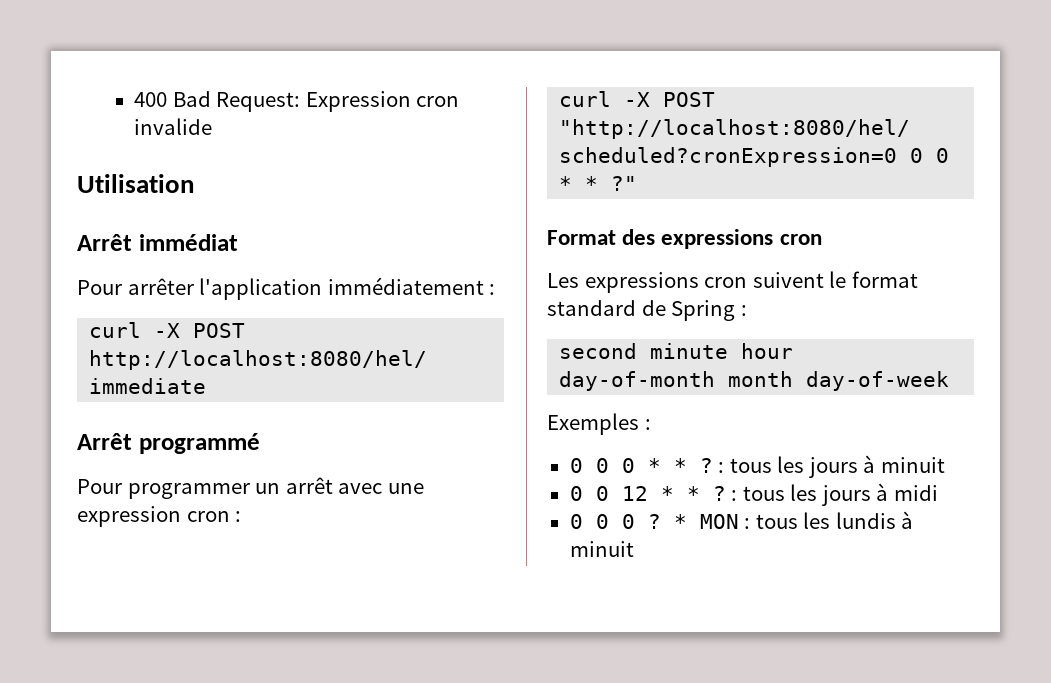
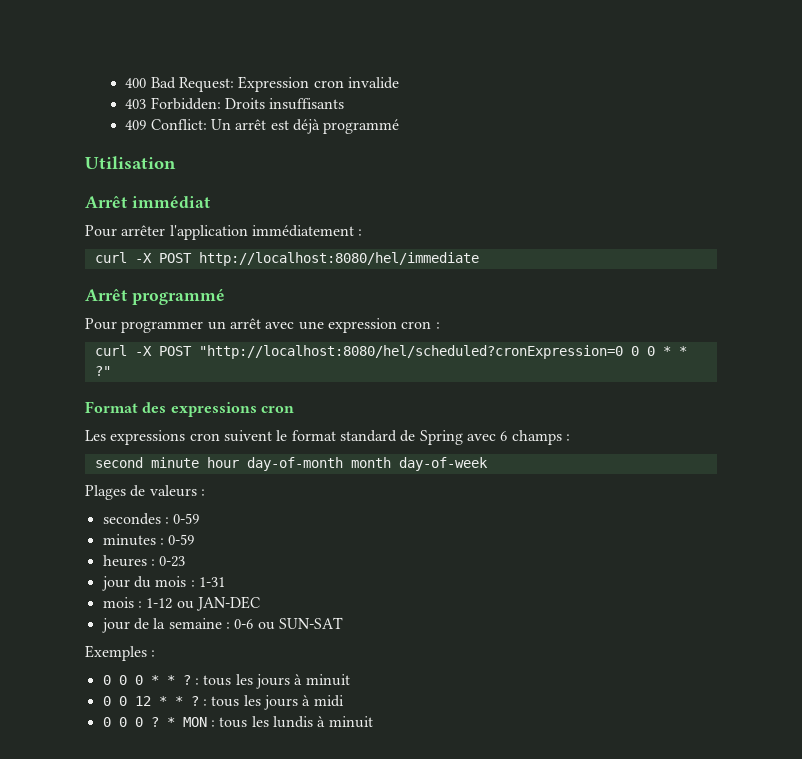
(213, 126) none -> [125,97,345,110] [125,119,400,134] // 403 Forbidden: Droits insuffisants // 409 Conflict: Un arrêt est déjà programmé
(736, 310) none -> [466,430,562,445] avec 6 champs
(950, 381) none -> [85,485,205,500] [102,513,200,525] [102,534,195,546] [102,555,186,567] [101,576,225,591] [102,596,260,611] [101,617,343,633] // Plages de valeurs : // secondes : 0-59 // minutes : 0-59 // heures : 0-23 // jour du mois : 1-31 // mois : 1-12 ou JAN-DEC // jour de la semaine : 0-6 ou SUN-SAT

